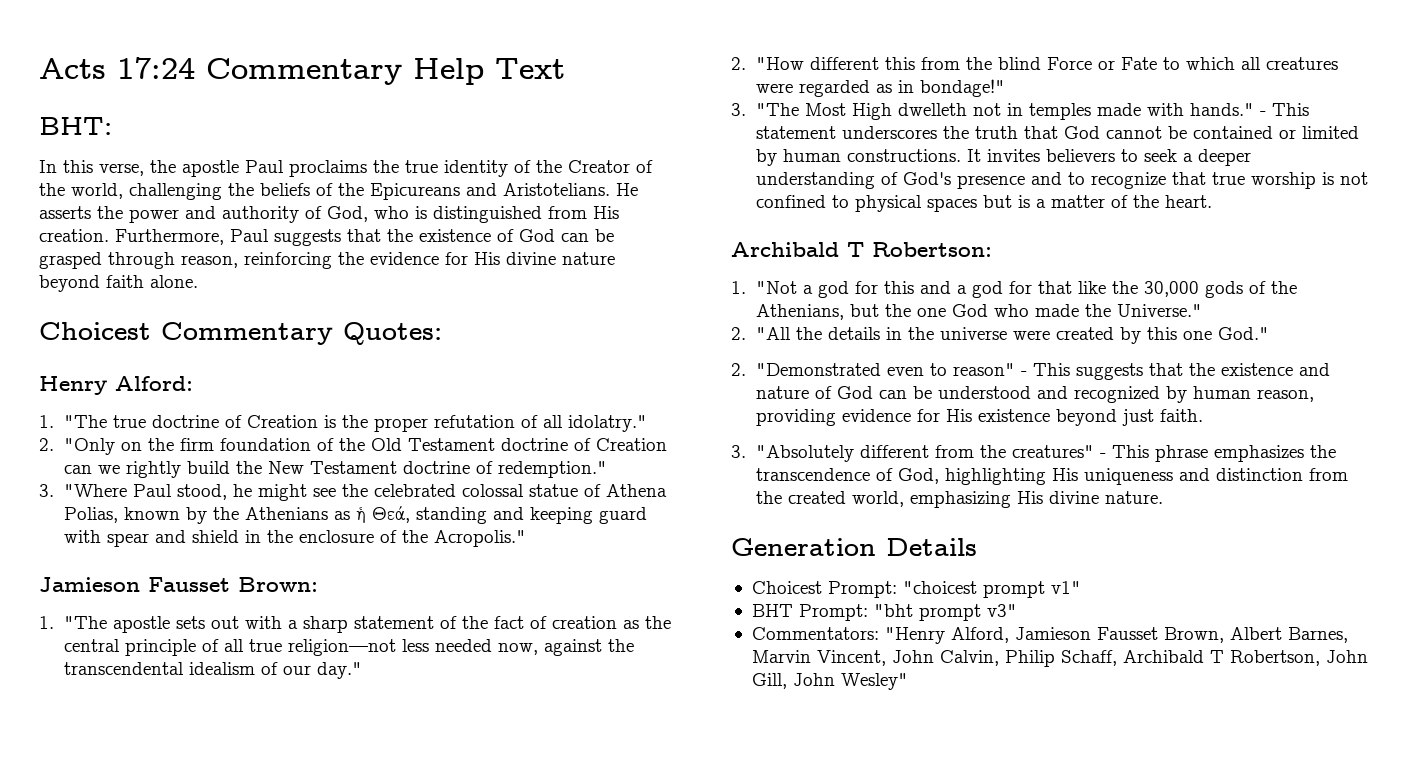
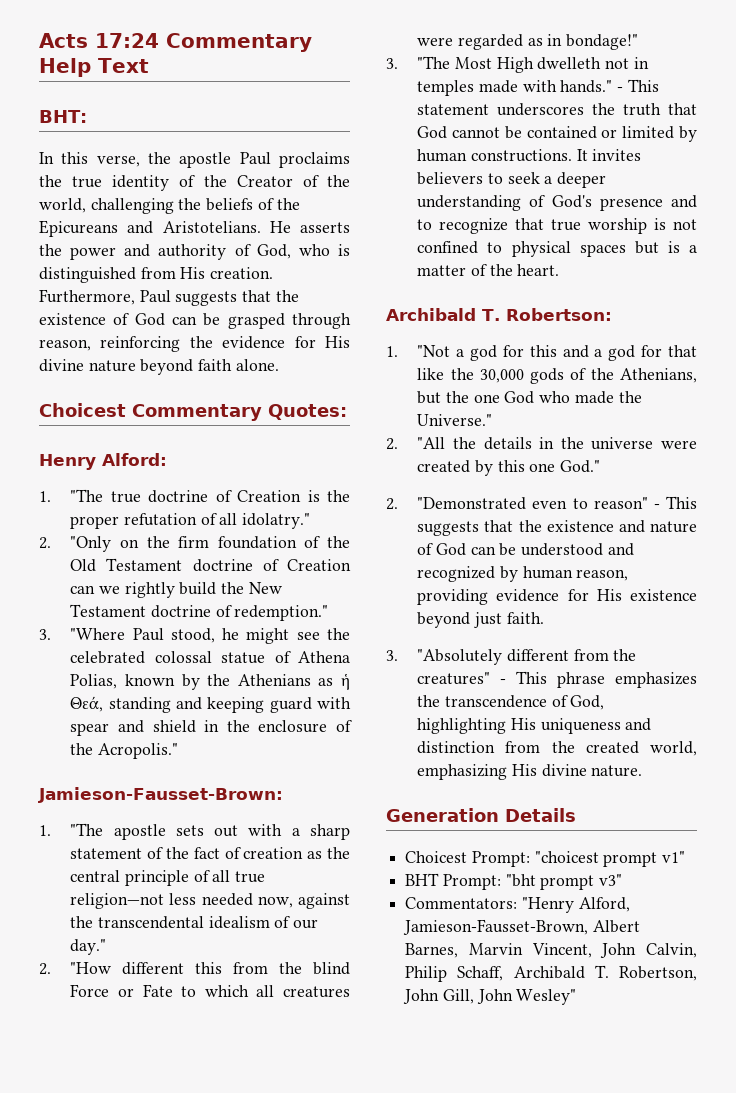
[39,577,318,592] Jamieson Fausset Brown: -> [38,787,283,803] Jamieson-Fausset-Brown:
[847,242,864,257] T -> [482,309,500,321] T.
[1014,627,1224,643] Jamieson Fausset Brown, -> [403,919,589,935] Jamieson-Fausset-Brown,
[1209,650,1224,663] T -> [594,965,609,978] T.

